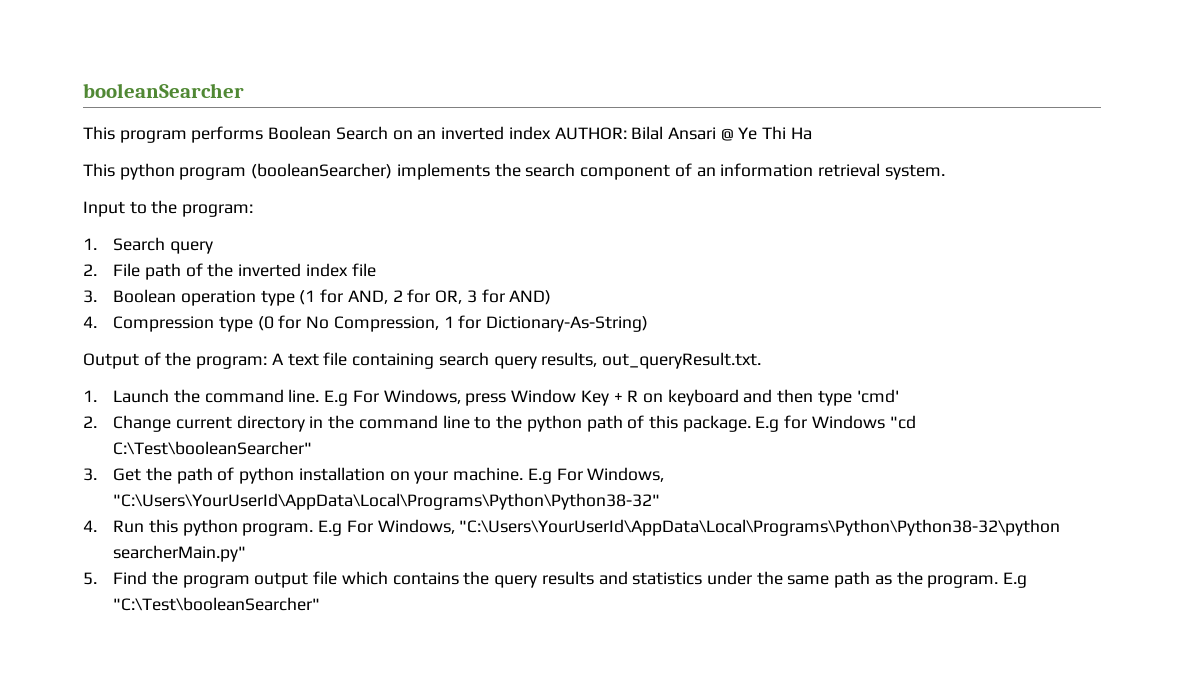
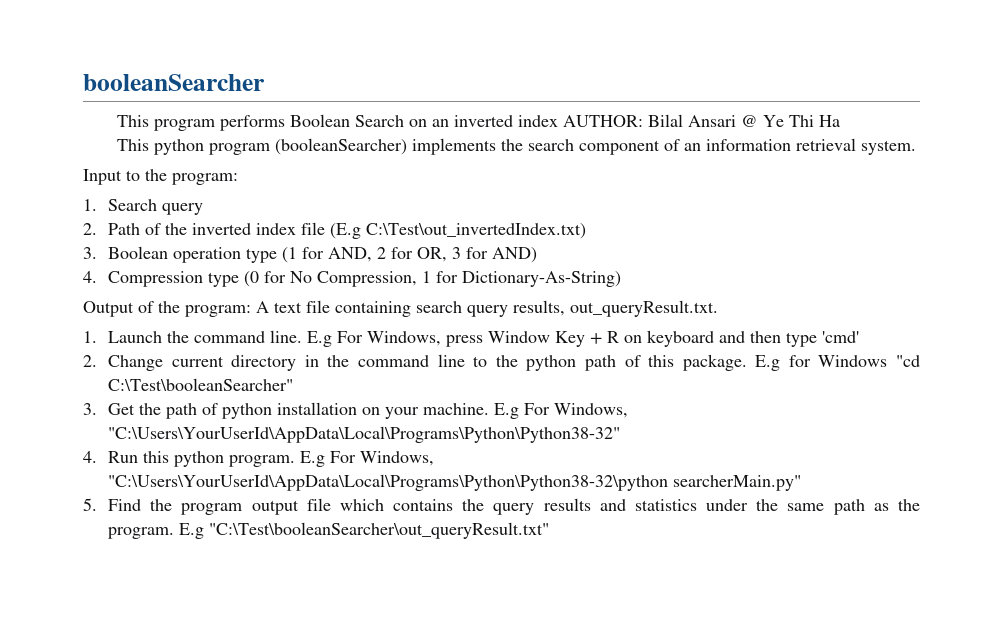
[113,263,182,280] File path -> [108,223,141,235] Path
(376, 270) none -> [330,223,587,239] (E.g C:\Test\out_invertedIndex.txt)
[113,597,321,611] "C:\Test\booleanSearcher" -> [209,522,550,539] "C:\Test\booleanSearcher\out_queryResult.txt"

